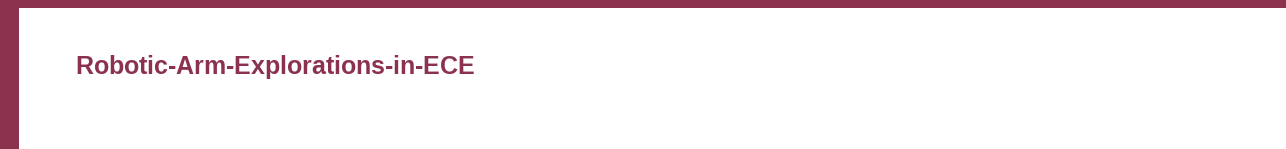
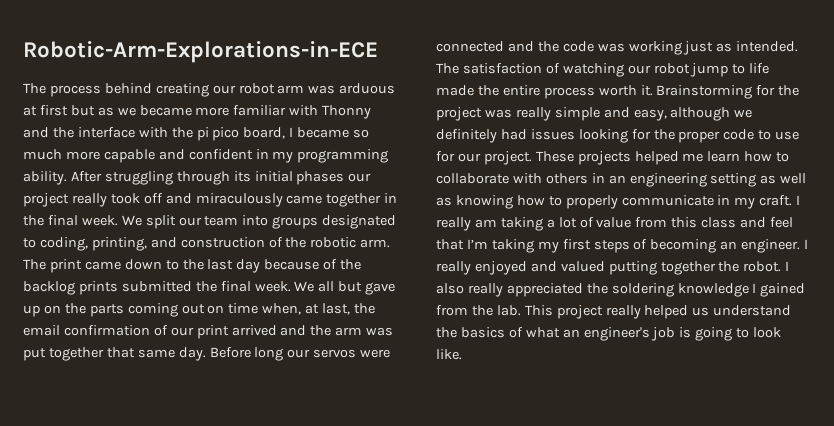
(475, 67) none -> [23,83,396,97] [23,105,372,119] [23,127,370,141] [23,149,389,163] [23,171,372,185] [23,193,398,207] [23,215,397,229] [23,237,391,251] [23,259,362,273] [23,281,396,295] [23,303,376,317] [23,325,394,339] [23,347,391,361] [436,41,799,55] [436,63,770,77] [436,85,800,99] [436,107,753,121] [436,129,800,143] [436,151,790,165] [436,173,807,187] [436,195,801,209] [436,217,794,231] [436,239,809,253] [436,261,790,275] [436,283,806,297] [436,305,792,319] [436,327,782,341] [436,349,462,360] // The process behind creating our robot arm was arduous at first but as we became more familiar with Thonny and the interface with the pi pico board, I became so much more capable and confident in my programming ability. After struggling through its initial phases our project really took off and miraculously came together in the final week. We split our team into groups designated to coding, printing, and construction of the robotic arm. The print came down to the last day because of the backlog prints submitted the final week. We all but gave up on the parts coming out on time when, at last, the email confirmation of our print arrived and the arm was put together that same day. Before long our servos were connected and the code was working just as intended. The satisfaction of watching our robot jump to life made the entire process worth it. Brainstorming for the project was really simple and easy, although we definitely had issues looking for the proper code to use for our project. These projects helped me learn how to collaborate with others in an engineering setting as well as knowing how to properly communicate in my craft. I really am taking a lot of value from this class and feel that I’m taking my first steps of becoming an engineer. I really enjoyed and valued putting together the robot. I also really appreciated the soldering knowledge I gained from the lab. This project really helped us understand the basics of what an engineer's job is going to look like.

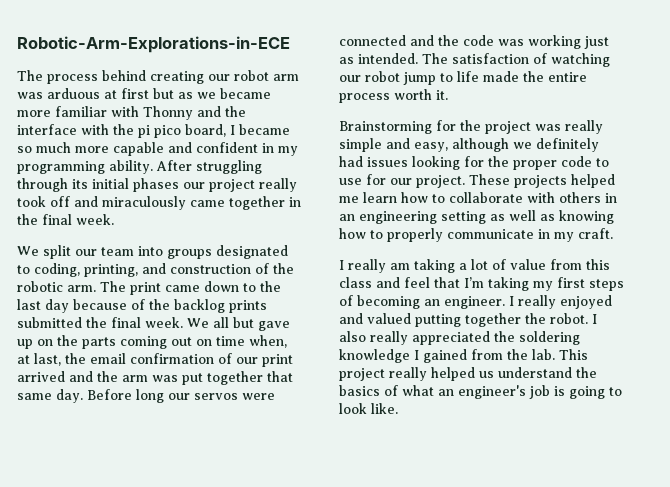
(118, 220) none -> (114, 219) //
(653, 90) none -> (448, 95) //
(793, 200) none -> (613, 233) //

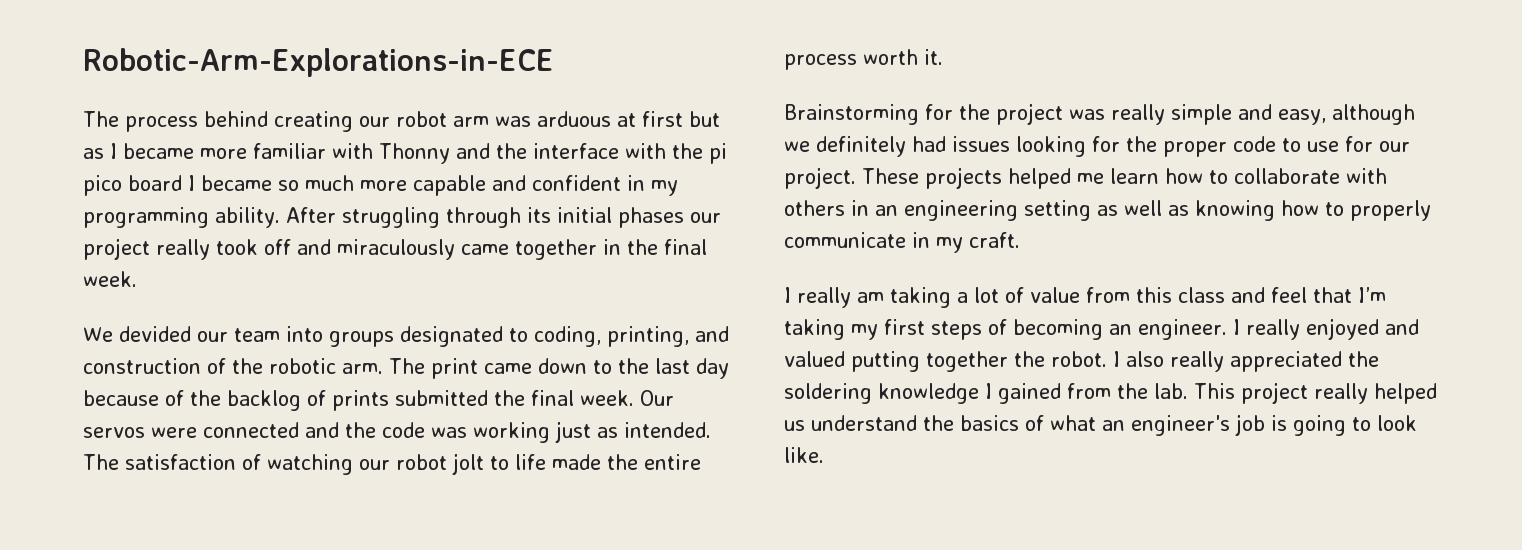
[197,92,216,99] we -> [110,143,117,159] I
[185,124,226,137] board, -> [128,175,182,191] board
[43,245,71,259] split -> [118,326,191,342] devided
(225, 306) none -> [307,390,326,406] of
[187,317,290,331] [17,335,287,349] [17,353,293,367] [17,371,293,385] [17,389,190,403] We all but gave up on the parts coming out on time when, at last, the email confirmation of our print arrived and the arm was put together that same day. Before long our -> [640,390,674,406] Our
[403,72,436,85] jump -> [452,453,484,475] jolt

